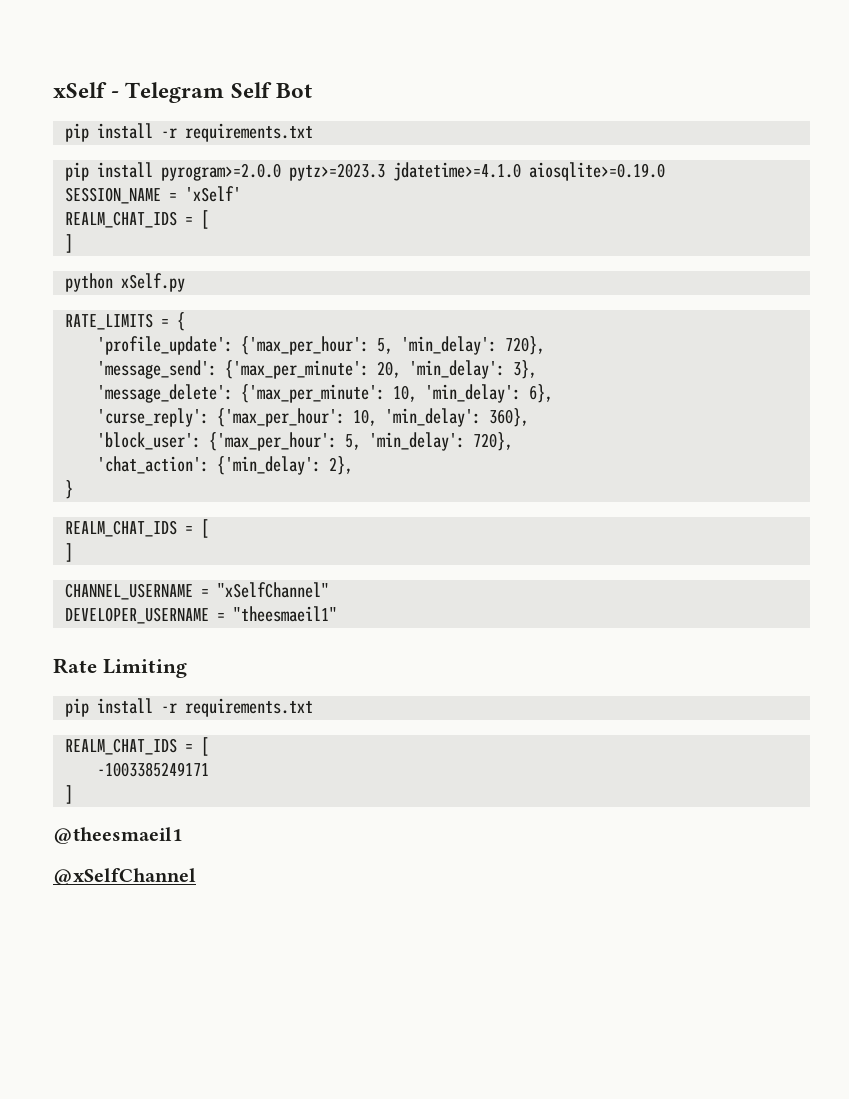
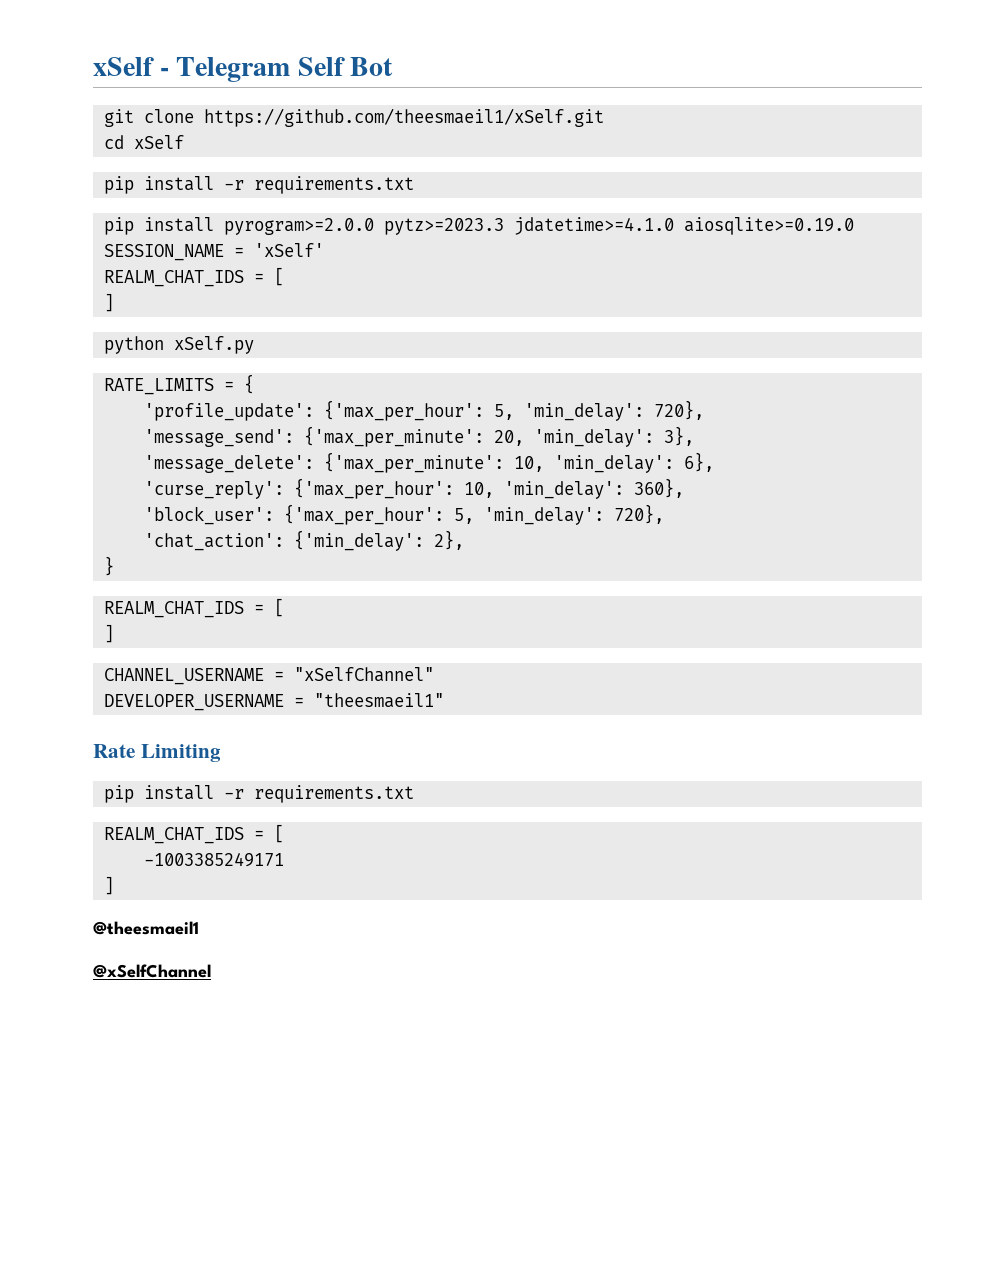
(312, 90) none -> [103,108,604,127] [103,135,184,149] // git clone https://github.com/theesmaeil1/xSelf.git // cd xSelf

